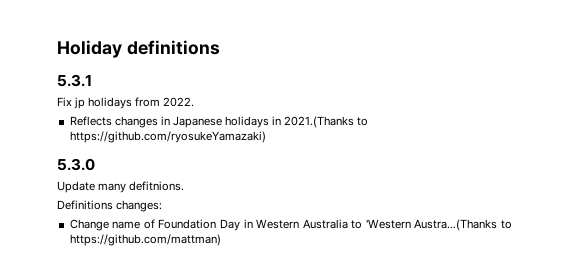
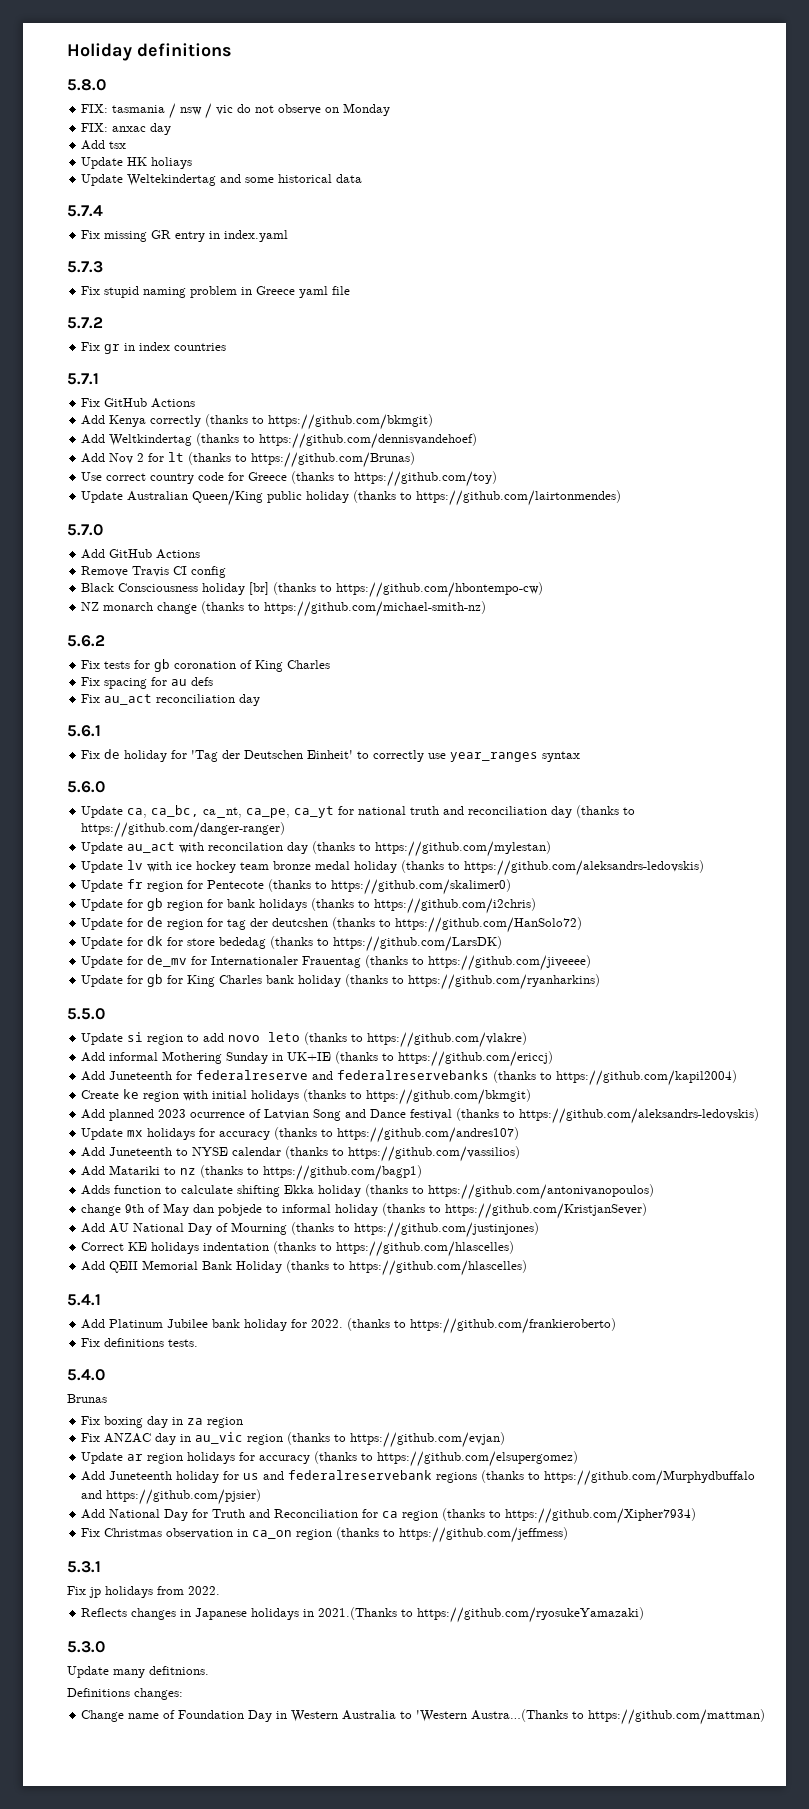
(220, 47) none -> [67,79,106,91] [81,103,391,119] [81,123,172,135] [81,140,127,150] [81,157,193,169] [81,174,363,186] [67,205,103,217] [81,230,289,242] [67,261,103,273] [81,286,351,298] [67,317,103,329] [81,342,227,354] [67,373,99,385] [81,398,196,408] [81,414,434,430] [81,433,478,449] [81,452,416,468] [81,471,498,487] [81,490,622,506] [67,524,103,536] [81,549,201,559] [81,566,227,578] [81,582,544,598] [81,601,487,617] [67,635,105,647] [81,659,331,672] [81,677,214,689] [81,694,261,706] [67,725,101,737] [81,749,581,762] [67,781,105,793] [81,805,636,818] [81,822,286,838] [81,841,552,857] [81,860,705,876] [81,879,512,895] [81,898,537,914] [81,917,583,933] [81,936,503,952] [81,955,592,971] [81,974,601,990] [67,1008,105,1020] [81,1032,528,1048] [81,1051,554,1067] [81,1070,738,1086] [81,1089,532,1105] [81,1108,760,1124] [81,1127,520,1143] [81,1146,521,1162] [81,1165,423,1181] [81,1184,655,1200] [81,1203,648,1219] [81,1222,540,1238] [81,1241,515,1257] [81,1260,528,1276] [67,1294,101,1306] [81,1318,617,1334] [81,1338,199,1347] [67,1369,105,1381] [67,1394,107,1403] [81,1416,244,1428] [81,1432,506,1448] [81,1451,579,1467] [81,1470,756,1486] [81,1489,262,1505] [81,1508,697,1524] [81,1527,569,1543] // 5.8.0 // FIX: tasmania / nsw / vic do not observe on Monday // FIX: anxac day // Add tsx // Update HK holiays // Update Weltekindertag and some historical data // 5.7.4 // Fix missing GR entry in index.yaml // 5.7.3 // Fix stupid naming problem in Greece yaml file // 5.7.2 // Fix gr in index countries // 5.7.1 // Fix GitHub Actions // Add Kenya correctly (thanks to https://github.com/bkmgit) // Add Weltkindertag (thanks to https://github.com/dennisvandehoef) // Add Nov 2 for lt (thanks to https://github.com/Brunas) // Use correct country code for Greece (thanks to https://github.com/toy) // Update Australian Queen/King public holiday (thanks to https://github.com/lairtonmendes) // 5.7.0 // Add GitHub Actions // Remove Travis CI config // Black Consciousness holiday [br] (thanks to https://github.com/hbontempo-cw) // NZ monarch change (thanks to https://github.com/michael-smith-nz) // 5.6.2 // Fix tests for gb coronation of King Charles // Fix spacing for au defs // Fix au_act reconciliation day // 5.6.1 // Fix de holiday for 'Tag der Deutschen Einheit' to correctly use year_ranges syntax // 5.6.0 // Update ca, ca_bc, ca_nt, ca_pe, ca_yt for national truth and reconciliation day (thanks to https://github.com/danger-ranger) // Update au_act with reconcilation day (thanks to https://github.com/mylestan) // Update lv with ice hockey team bronze medal holiday (thanks to https://github.com/aleksandrs-ledovskis) // Update fr region for Pentecote (thanks to https://github.com/skalimer0) // Update for gb region for bank holidays (thanks to https://github.com/i2chris) // Update for de region for tag der deutcshen (thanks to https://github.com/HanSolo72) // Update for dk for store bededag (thanks to https://github.com/LarsDK) // Update for de_mv for Internationaler Frauentag (thanks to https://github.com/jiveeee) // Update for gb for King Charles bank holiday (thanks to https://github.com/ryanharkins) // 5.5.0 // Update si region to add novo leto (thanks to https://github.com/vlakre) // Add informal Mothering Sunday in UK+IE (thanks to https://github.com/ericcj) // Add Juneteenth for federalreserve and federalreservebanks (thanks to https://github.com/kapil2004) // Create ke region with initial holidays (thanks to https://github.com/bkmgit) // Add planned 2023 ocurrence of Latvian Song and Dance festival (thanks to https://github.com/aleksandrs-ledovskis) // Update mx holidays for accuracy (thanks to https://github.com/andres107) // Add Juneteenth to NYSE calendar (thanks to https://github.com/vassilios) // Add Matariki to nz (thanks to https://github.com/bagp1) // Adds function to calculate shifting Ekka holiday (thanks to https://github.com/antonivanopoulos) // change 9th of May dan pobjede to informal holiday (thanks to https://github.com/KristjanSever) // Add AU National Day of Mourning (thanks to https://github.com/justinjones) // Correct KE holidays indentation (thanks to https://github.com/hlascelles) // Add QEII Memorial Bank Holiday (thanks to https://github.com/hlascelles) // 5.4.1 // Add Platinum Jubilee bank holiday for 2022. (thanks to https://github.com/frankieroberto) // Fix definitions tests. // 5.4.0 // Brunas // Fix boxing day in za region // Fix ANZAC day in au_vic region (thanks to https://github.com/evjan) // Update ar region holidays for accuracy (thanks to https://github.com/elsupergomez) // Add Juneteenth holiday for us and federalreservebank regions (thanks to https://github.com/Murphydbuffalo and https://github.com/pjsier) // Add National Day for Truth and Reconciliation for ca region (thanks to https://github.com/Xipher7934) // Fix Christmas observation in ca_on region (thanks to https://github.com/jeffmess)

